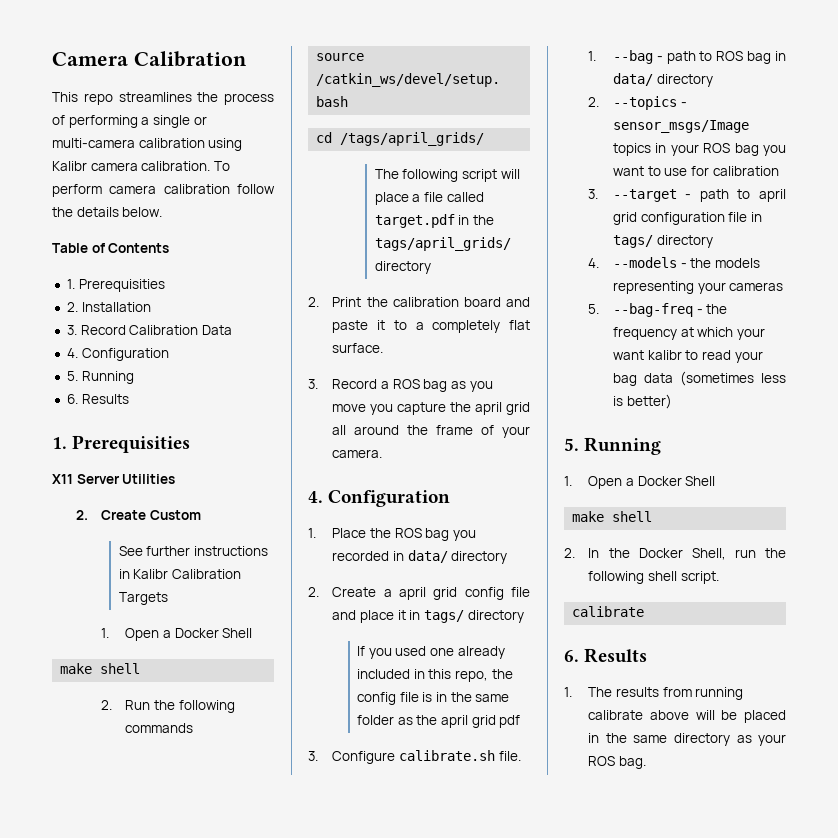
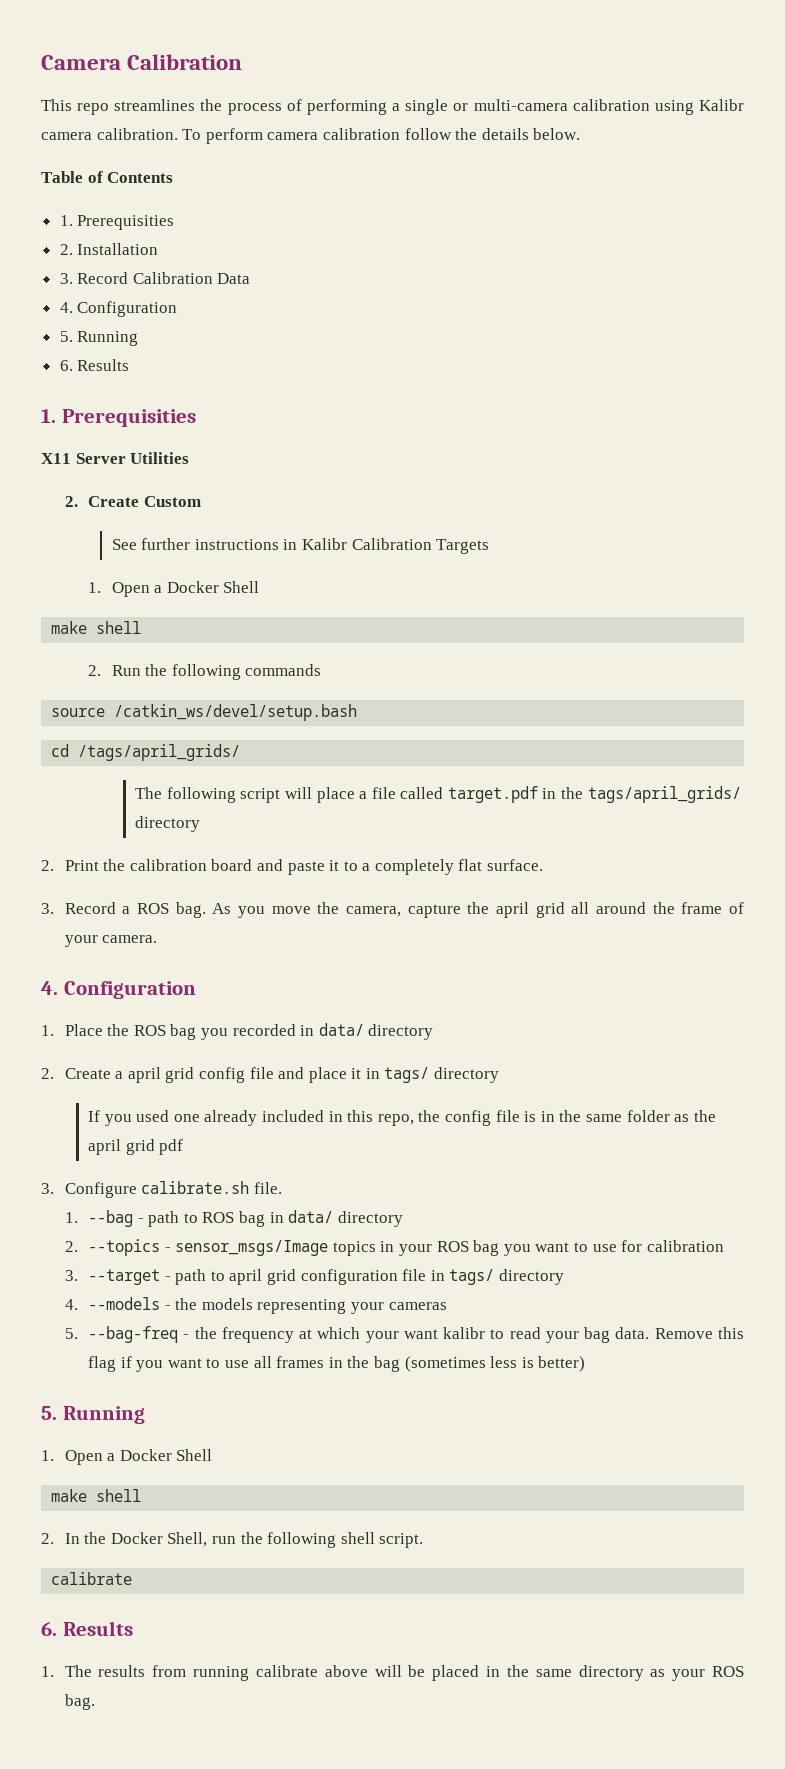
[423,379,493,392] [332,404,394,415] bag as you move you -> [175,902,401,918] bag. As you move the camera,
[643,373,673,383] data -> [615,1327,745,1339] [88,1356,400,1372] data. Remove this flag if you want to use all frames in the bag

